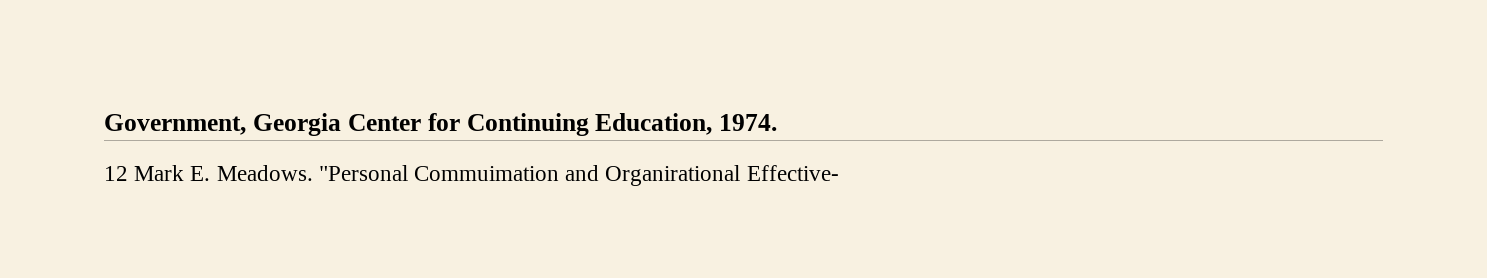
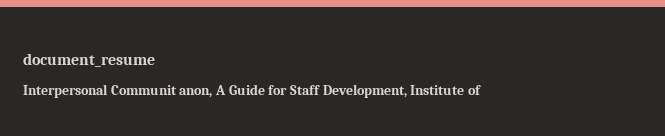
[104,113,778,136] [104,165,839,186] Government, Georgia Center for Continuing Education, 1974. // 12 Mark E. Meadows. "Personal Commuimation and Organirational Effective- -> [23,53,155,67] [23,84,481,98] document_resume // Interpersonal Communit anon, A Guide for Staff Development, Institute of

